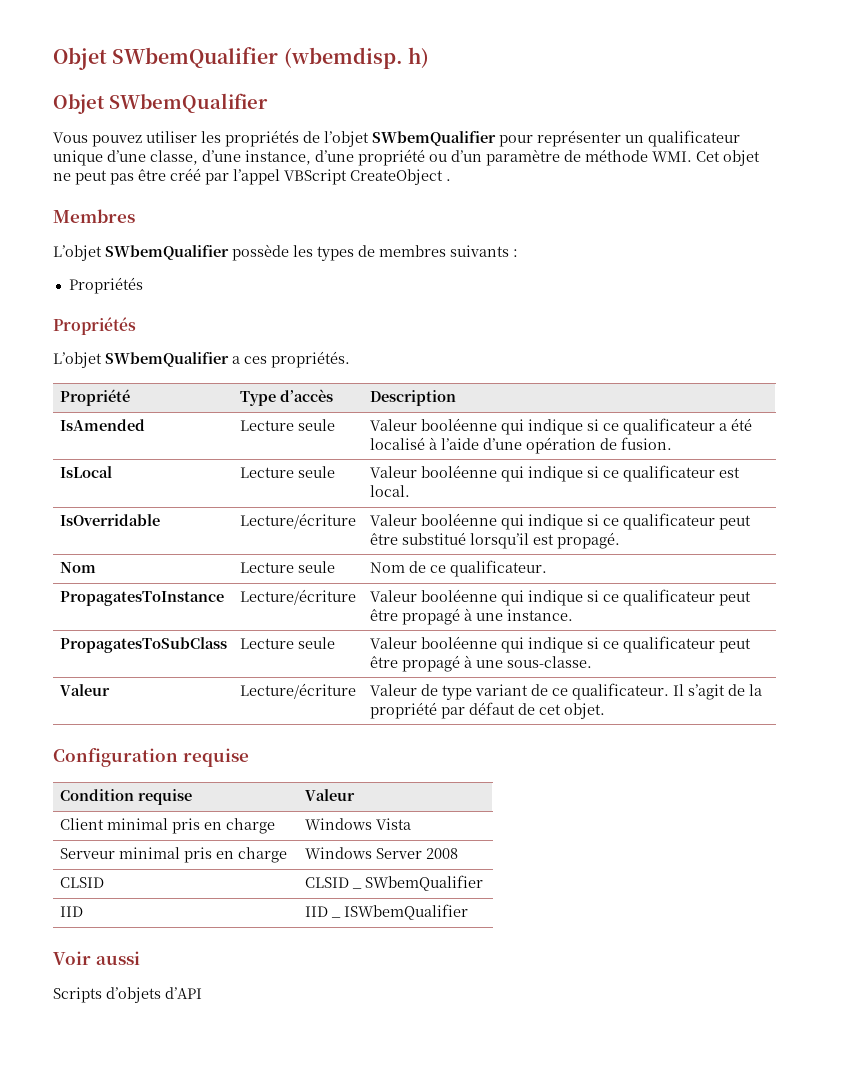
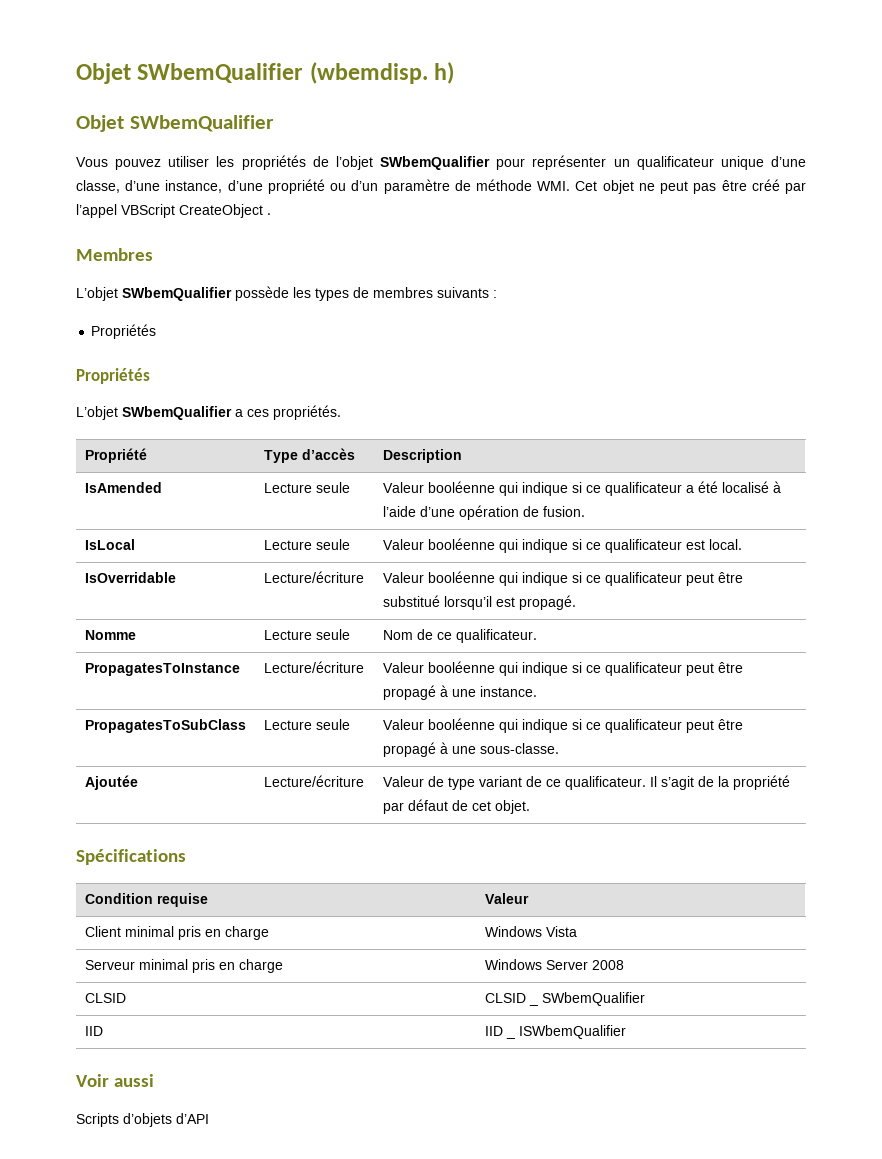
[59,562,96,573] Nom -> [84,630,136,640] Nomme
[59,684,110,696] Valeur -> [84,775,138,790] Ajoutée
[53,748,249,767] Configuration requise -> [76,849,186,865] Spécifications

